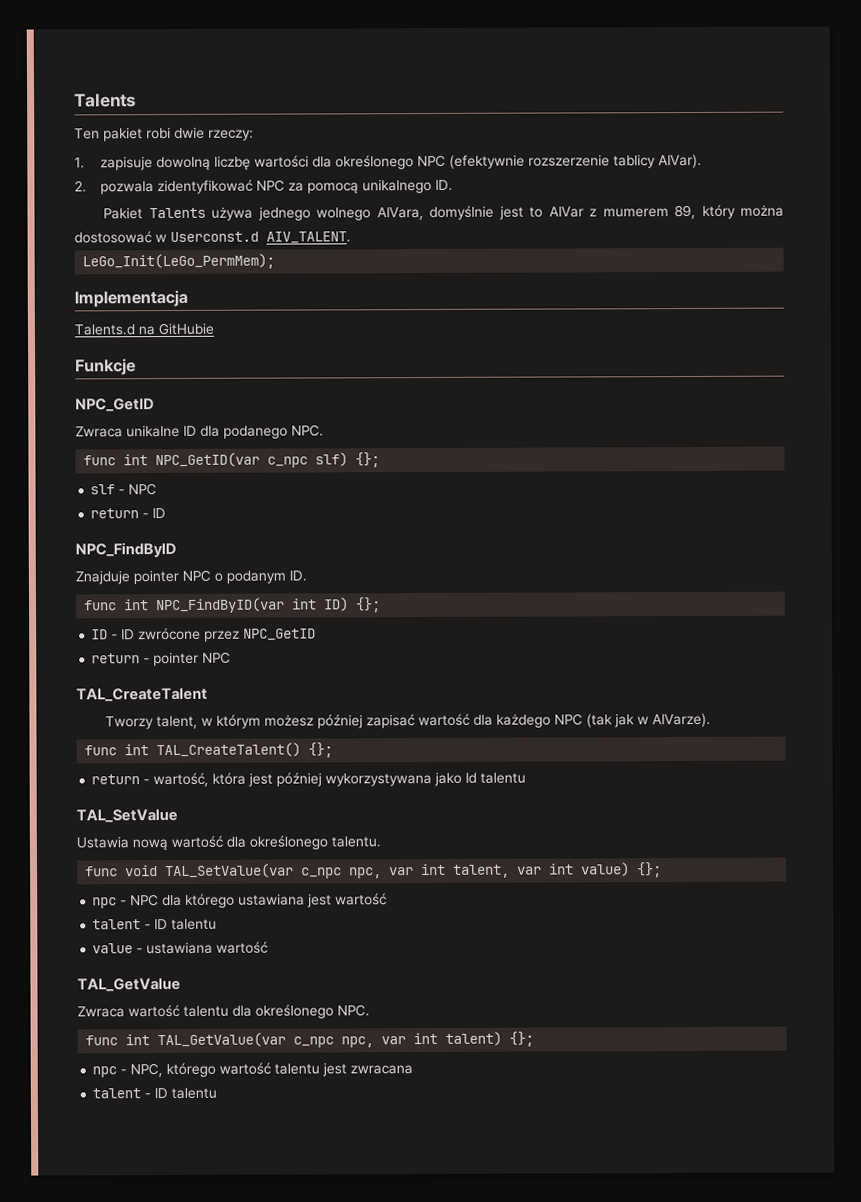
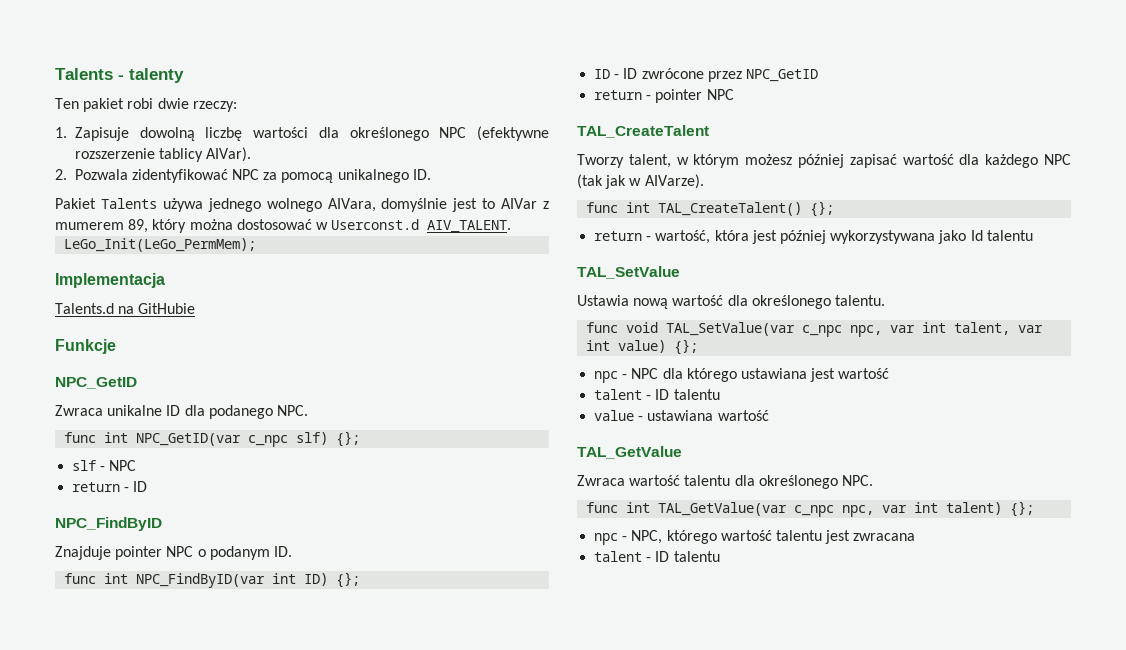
[74,93,136,108] Talents -> [55,68,184,83] Talents - talenty
[99,156,153,171] zapisuje -> [74,127,129,141] Zapisuje
[448,154,525,169] (efektywnie -> [477,126,549,141] (efektywne
[99,181,154,195] pozwala -> [74,169,128,180] Pozwala

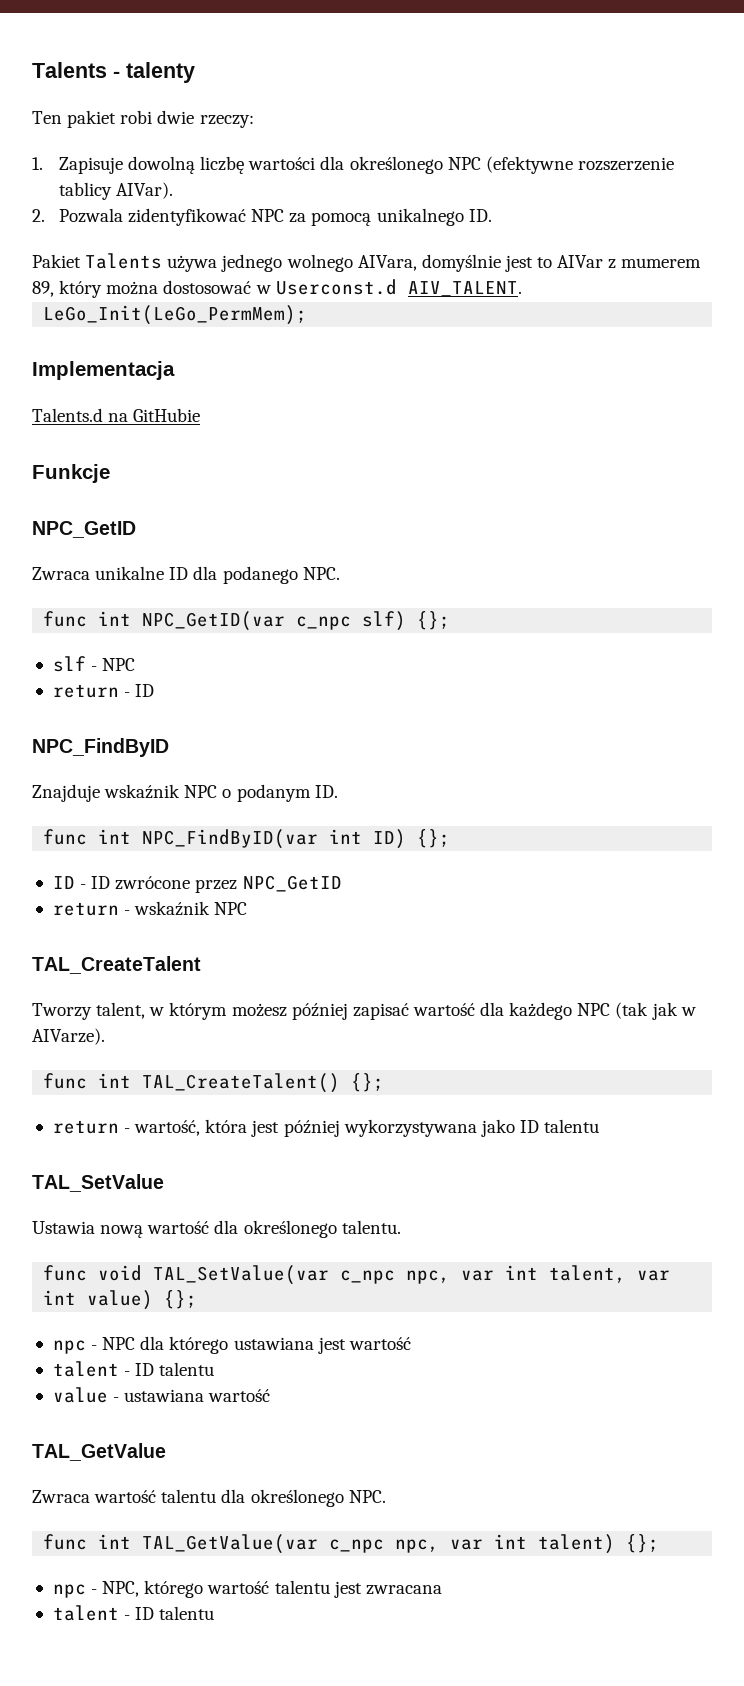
[115,546,163,560] pointer -> [104,784,181,799] wskaźnik
[655,89,703,103] pointer -> [134,901,211,916] wskaźnik
[970,230,983,241] Id -> [519,1120,539,1133] ID

